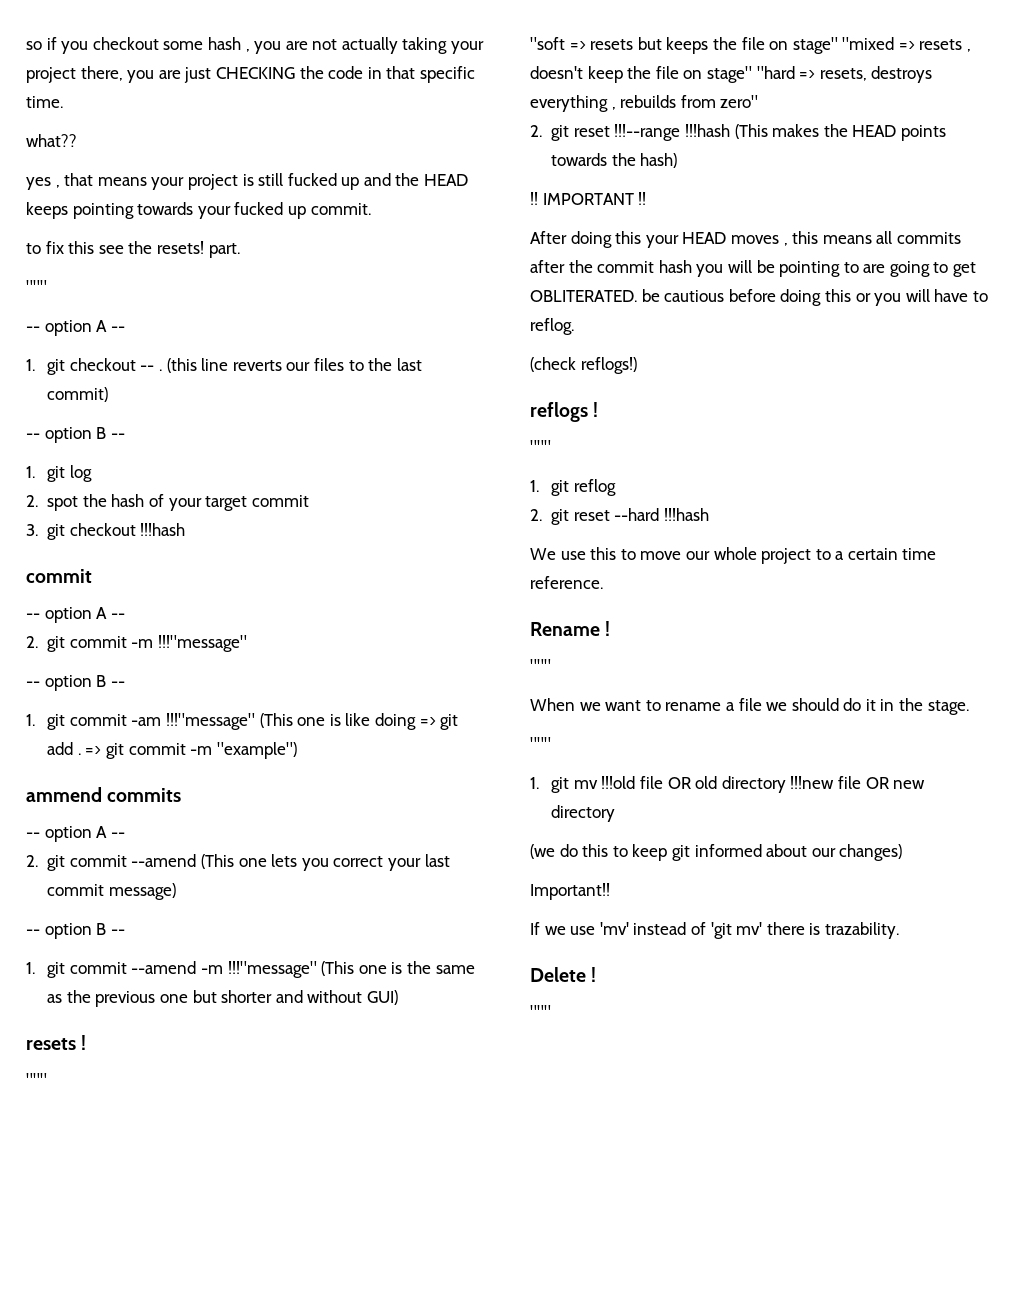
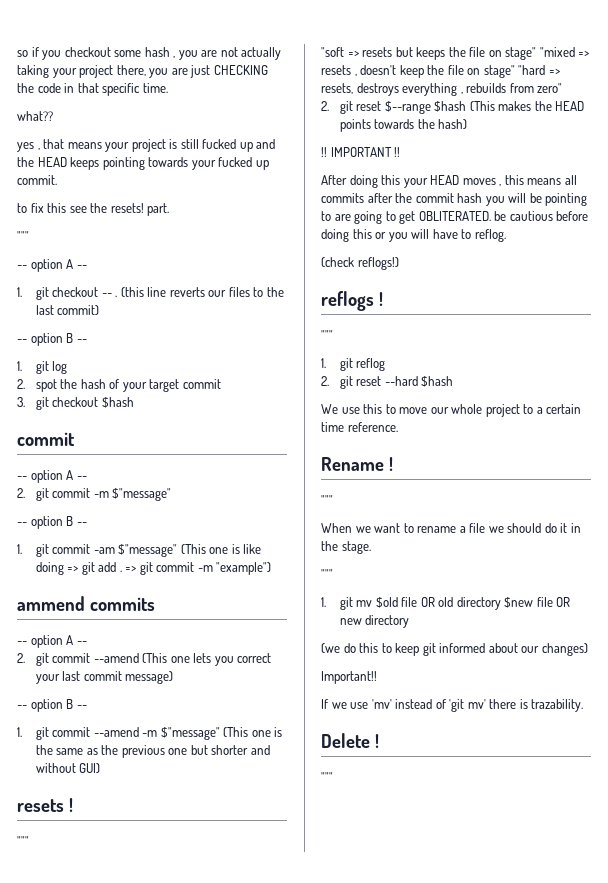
[140,523,186,536] !!!hash -> [101,397,134,408] $hash
[158,635,248,652] !!!"message" -> [112,488,172,501] $"message"
[166,713,256,730] !!!"message" -> [118,544,178,557] $"message"
[227,961,317,978] !!!"message" -> [160,727,220,740] $"message"
[614,124,731,141] !!!--range !!!hash -> [384,101,467,114] $--range $hash
[664,508,710,521] !!!hash -> [421,376,454,387] $hash
[601,776,636,789] !!!old -> [375,597,398,608] $old
[790,776,835,789] !!!new -> [504,597,534,608] $new

